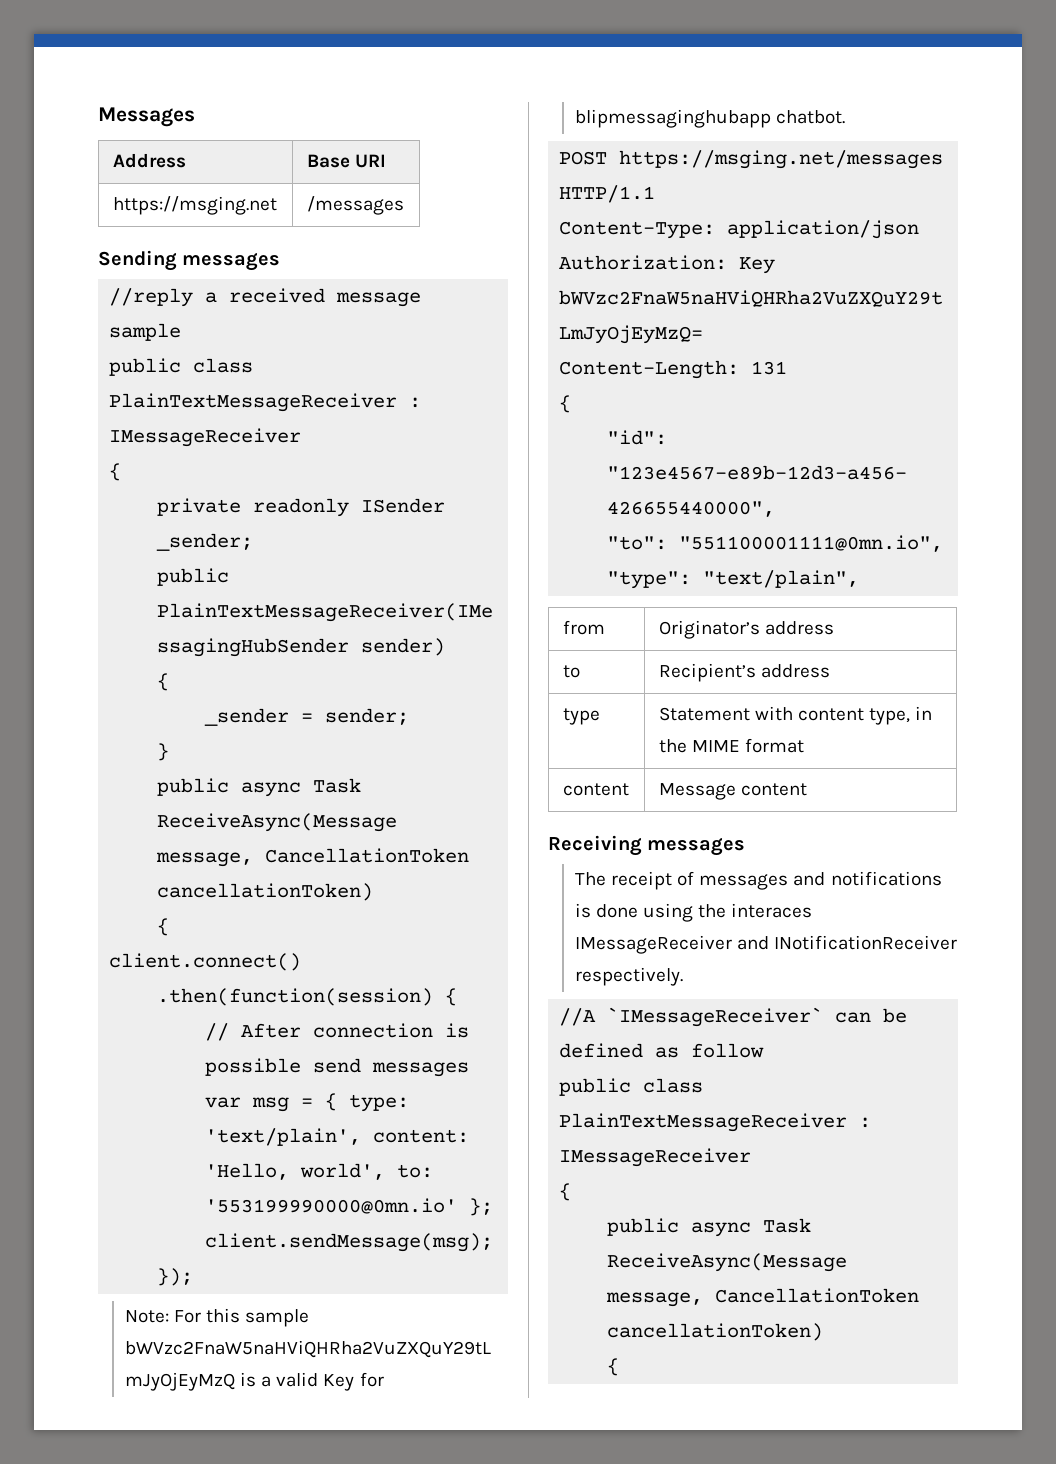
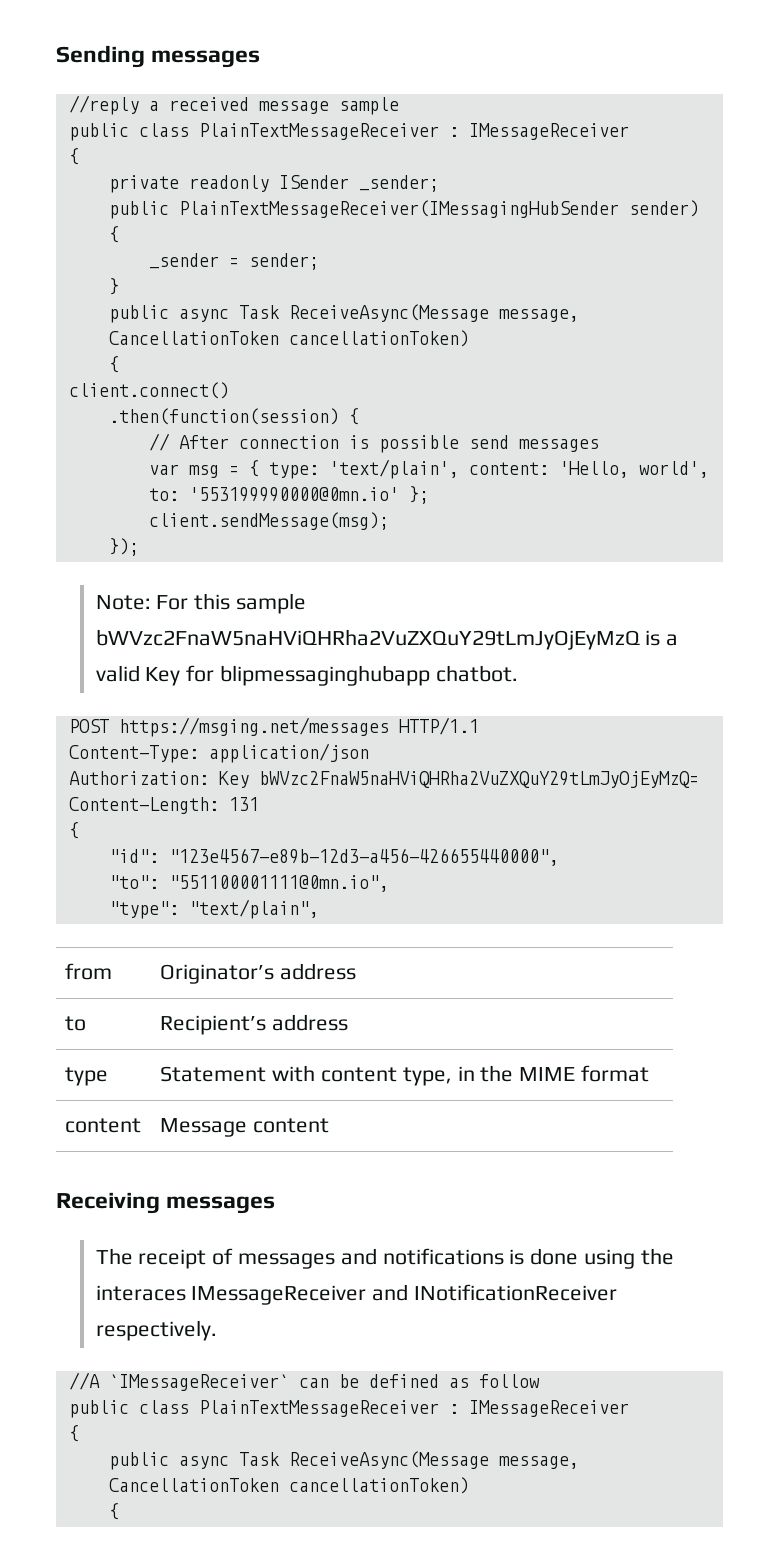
[98,107,195,127] [112,153,186,168] [306,154,386,168] [112,196,277,215] [306,196,404,215] Messages // Address | Base URI // https://msging.net | /messages // -> (56, 56) none

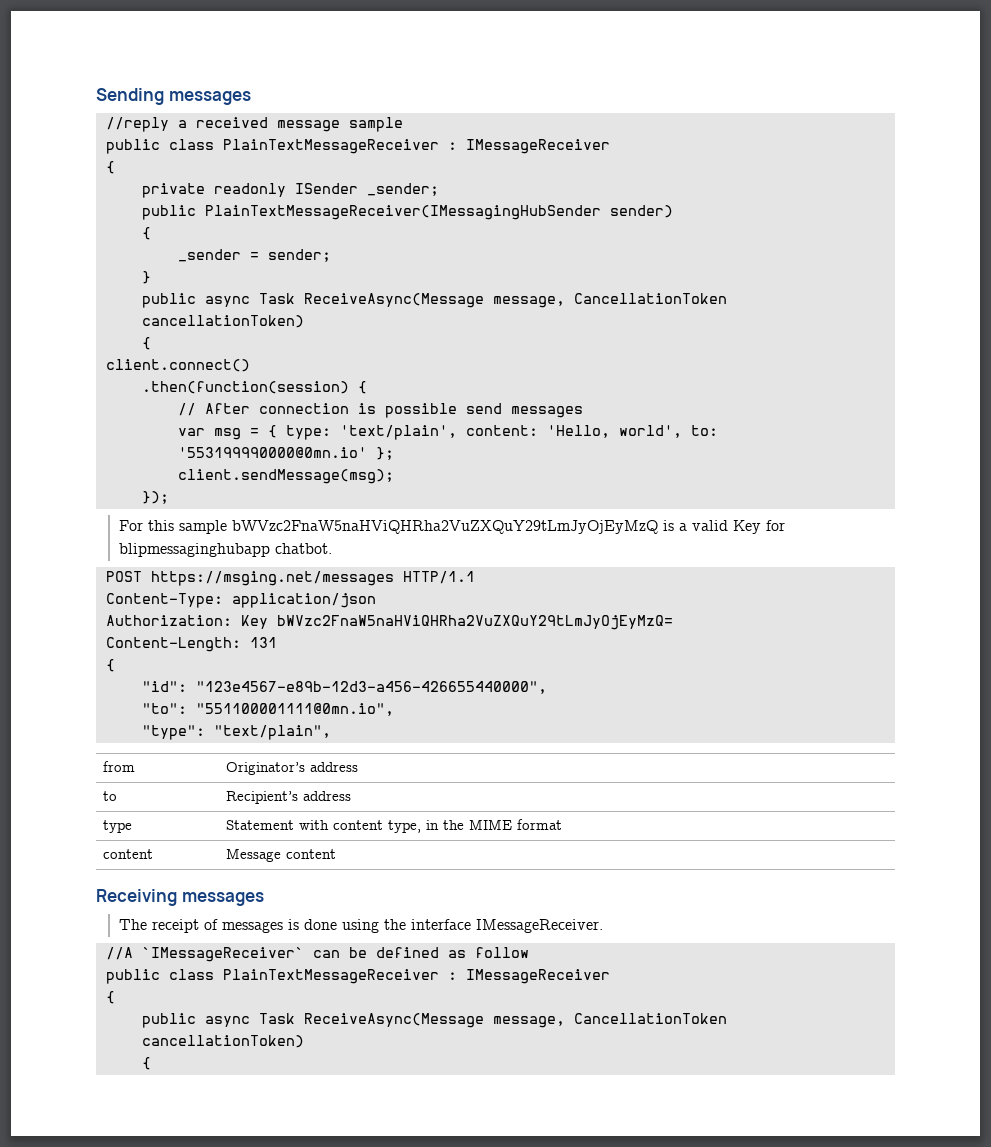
[95,595,151,610] Note: -> (169, 497) none
[340,1248,504,1265] and notifications -> (284, 927) none
[95,1284,617,1305] [95,1320,217,1341] interaces IMessageReceiver and INotificationReceiver respectively. -> [411,919,604,933] interface IMessageReceiver.

